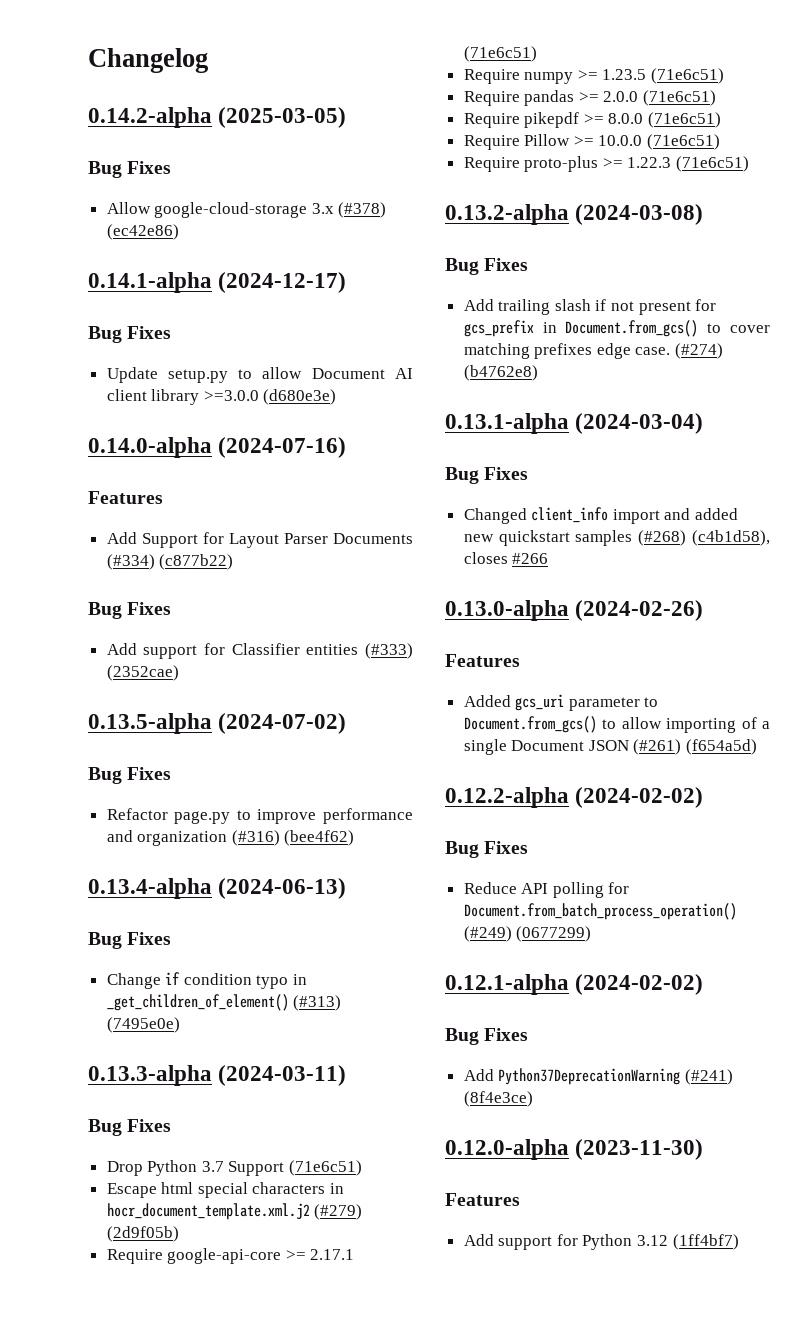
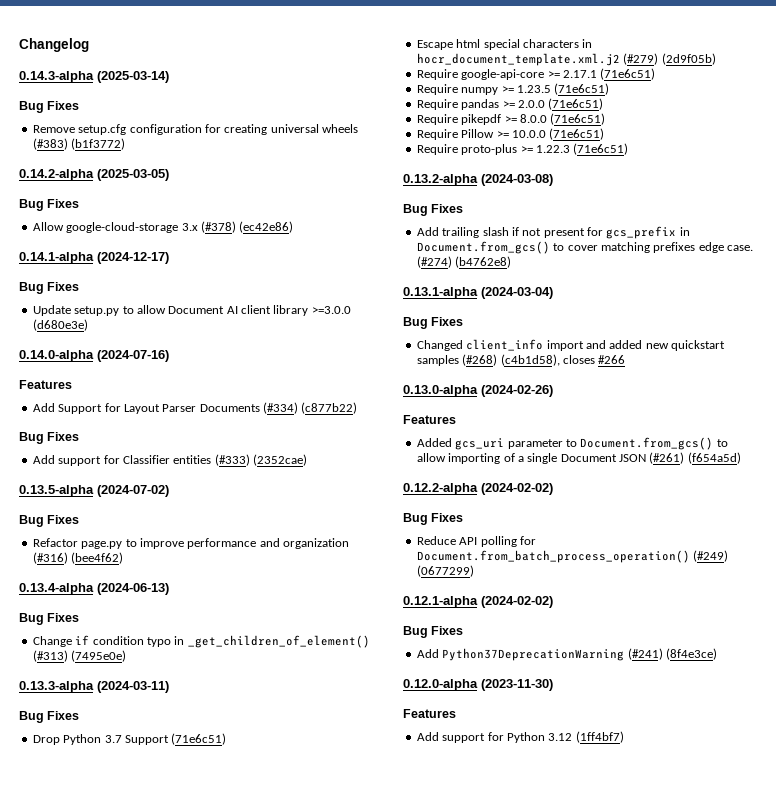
(208, 60) none -> [19,71,169,83] [19,101,80,113] [32,124,358,135] [32,138,126,150] // 0.14.3-alpha (2025-03-14) // Bug Fixes // Remove setup.cfg configuration for creating universal wheels (#383) (b1f3772)

